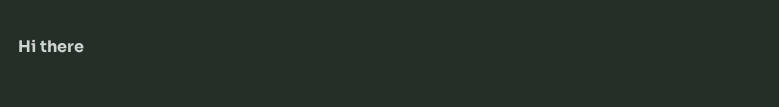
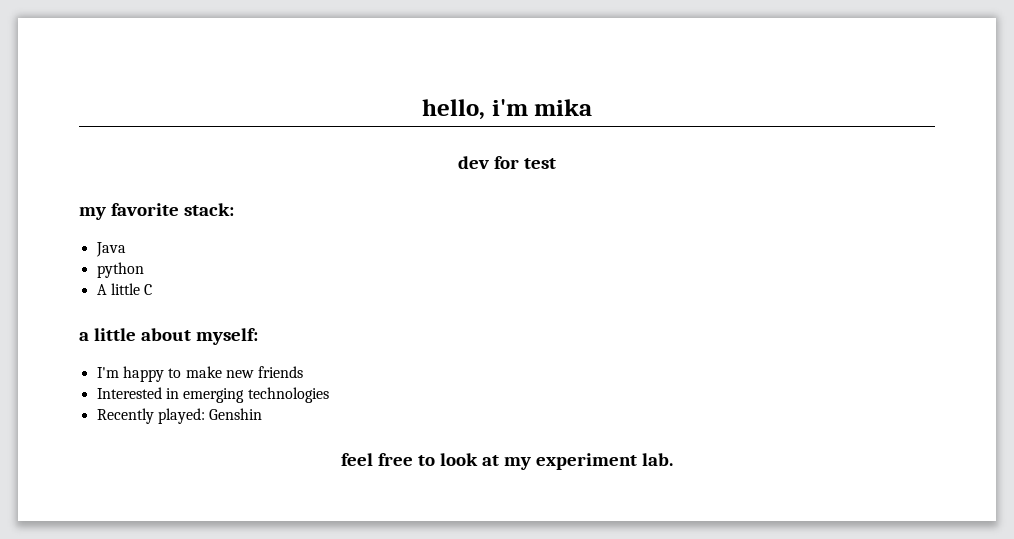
[18,39,85,53] Hi there -> [421,99,593,120] [458,156,556,169] [79,203,234,220] [95,242,126,257] [96,262,144,278] [96,283,153,295] [79,328,258,345] [96,366,304,382] [96,387,329,403] [96,408,263,424] [341,453,673,470] hello, i'm mika // dev for test // my favorite stack: // Java // python // A little C // a little about myself: // I'm happy to make new friends // Interested in emerging technologies // Recently played: Genshin // feel free to look at my experiment lab.

